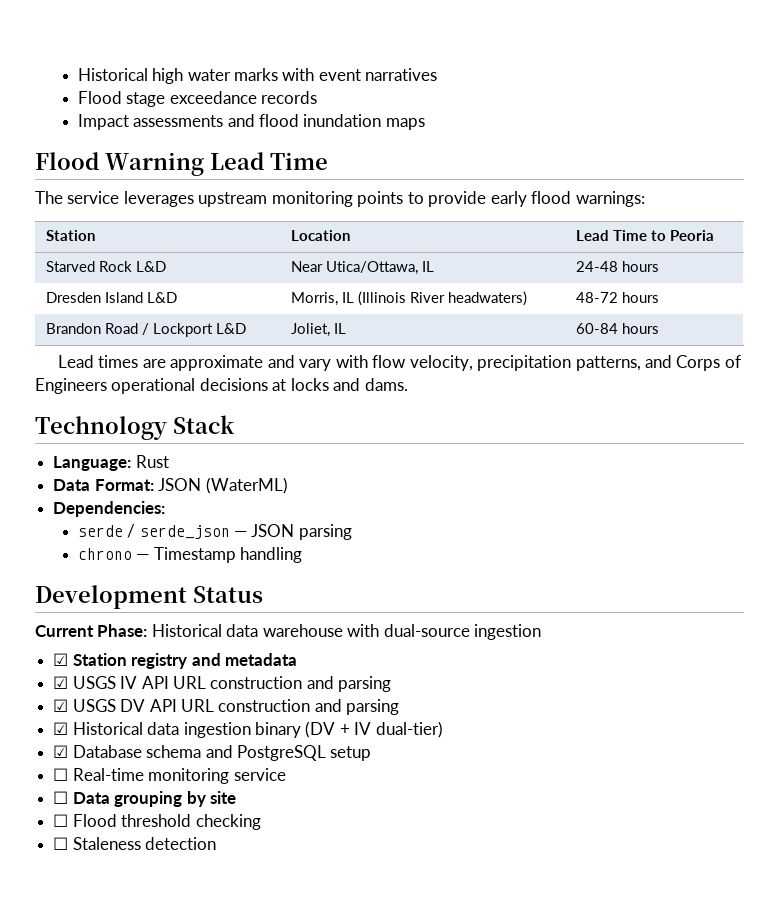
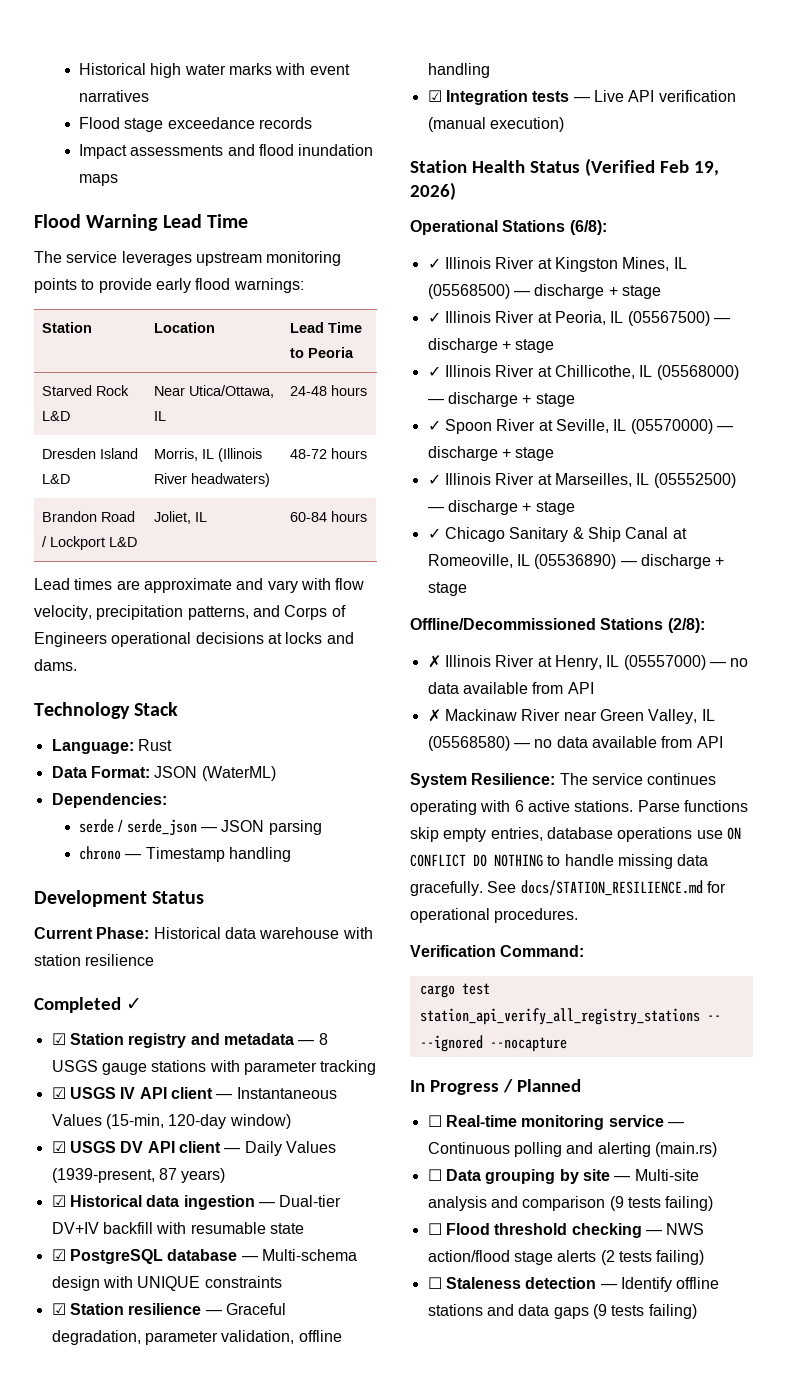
[383,624,542,640] dual-source ingestion -> [34,954,155,966] [34,997,142,1013] station resilience // Completed ✓
[53,676,392,692] [53,699,400,715] [53,721,443,738] [53,745,372,761] [53,768,286,784] // ☑ USGS IV API URL construction and parsing // ☑ USGS DV API URL construction and parsing // ☑ Historical data ingestion binary (DV + IV dual-tier) // ☑ Database schema and PostgreSQL setup // ☐ Real-time monitoring service -> [298,1033,328,1045] [51,1060,377,1075] [51,1087,337,1099] [51,1114,291,1129] [51,1141,336,1156] [51,1168,226,1183] [51,1195,342,1210] [51,1222,304,1234] [51,1249,357,1264] [51,1276,282,1291] [51,1303,286,1315] [51,1330,342,1345] [427,63,490,78] [427,90,736,105] [427,117,564,132] [410,158,719,176] [410,182,456,200] [410,220,607,235] [427,257,687,272] [427,284,661,299] [427,311,730,326] [427,338,555,353] [427,365,739,380] [427,392,575,407] [427,419,733,434] [427,446,555,461] [427,473,736,488] [427,500,575,515] [427,527,687,542] [427,554,725,569] [427,582,467,596] [410,618,705,633] [427,655,749,670] [427,682,594,694] [427,709,715,724] [427,736,723,751] [410,773,717,788] [410,800,748,815] [410,827,741,842] [410,854,709,869] [410,880,726,896] [410,908,579,923] [410,945,585,957] [419,983,490,998] [419,1008,721,1025] [419,1035,567,1052] [410,1079,581,1095] [427,1115,684,1130] [427,1142,717,1157] — 8 USGS gauge stations with parameter tracking // ☑ USGS IV API client — Instantaneous Values (15-min, 120-day window) // ☑ USGS DV API client — Daily Values (1939-present, 87 years) // ☑ Historical data ingestion — Dual-tier DV+IV backfill with resumable state // ☑ PostgreSQL database — Multi-schema design with UNIQUE constraints // ☑ Station resilience — Graceful degradation, parameter validation, offline handling // ☑ Integration tests — Live API verification (manual execution) // Station Health Status (Verified Feb 19, 2026) // Operational Stations (6/8): // ✓ Illinois River at Kingston Mines, IL (05568500) — discharge + stage // ✓ Illinois River at Peoria, IL (05567500) — discharge + stage // ✓ Illinois River at Chillicothe, IL (05568000) — discharge + stage // ✓ Spoon River at Seville, IL (05570000) — discharge + stage // ✓ Illinois River at Marseilles, IL (05552500) — discharge + stage // ✓ Chicago Sanitary & Ship Canal at Romeoville, IL (05536890) — discharge + stage // Offline/Decommissioned Stations (2/8): // ✗ Illinois River at Henry, IL (05557000) — no data available from API // ✗ Mackinaw River near Green Valley, IL (05568580) — no data available from API // System Resilience: The service continues operating with 6 active stations. Parse functions skip empty entries, database operations use ON CONFLICT DO NOTHING to handle missing data gracefully. See docs/STATION_RESILIENCE.md for operational procedures. // Verification Command: // cargo test station_api_verify_all_registry_stations -- --ignored --nocapture // In Progress / Planned // ☐ Real-time monitoring service — Continuous polling and alerting (main.rs)
[53,814,261,830] [53,837,217,850] // ☐ Flood threshold checking // ☐ Staleness detection -> [614,1169,699,1181] [427,1196,714,1211] [427,1223,705,1238] [427,1250,705,1265] [427,1277,720,1292] [427,1304,697,1319] — Multi-site analysis and comparison (9 tests failing) // ☐ Flood threshold checking — NWS action/flood stage alerts (2 tests failing) // ☐ Staleness detection — Identify offline stations and data gaps (9 tests failing)

